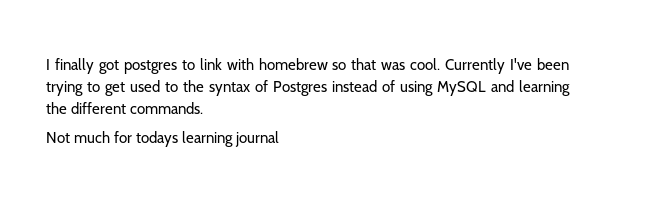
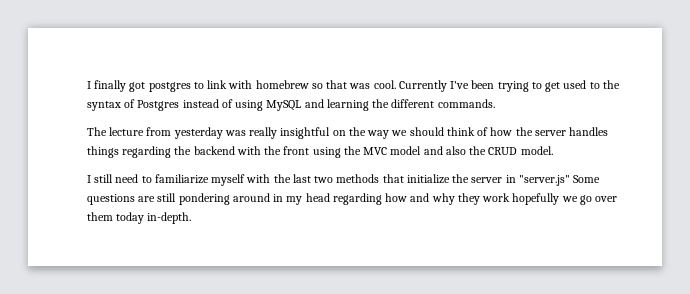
[46,131,280,147] Not much for todays learning journal -> [87,127,609,139] [87,146,553,158] [87,174,601,186] [87,193,618,205] [87,212,192,224] The lecture from yesterday was really insightful on the way we should think of how the server handles things regarding the backend with the front using the MVC model and also the CRUD model. // I still need to familiarize myself with the last two methods that initialize the server in "server.js" Some questions are still pondering around in my head regarding how and why they work hopefully we go over them today in-depth.

